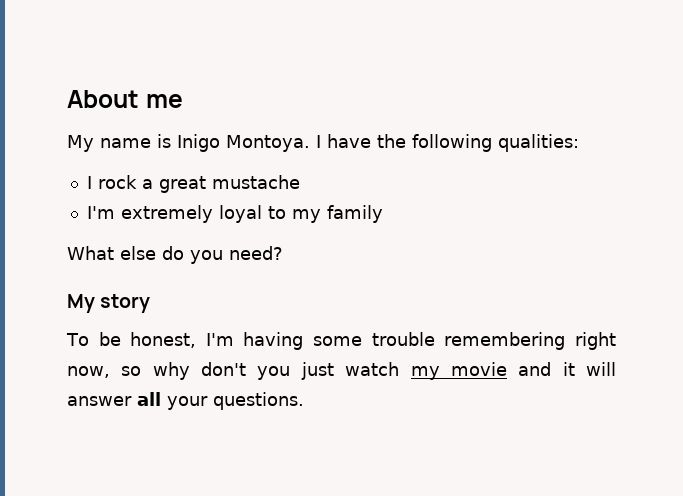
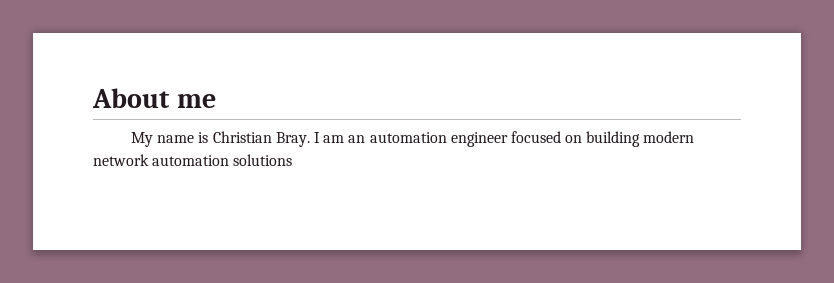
[177,134,579,152] [86,175,300,193] [86,205,383,223] [67,246,283,264] [67,294,151,313] [66,332,616,350] [67,362,617,380] [67,392,304,410] Inigo Montoya. I have the following qualities: // I rock a great mustache // I'm extremely loyal to my family // What else do you need? // My story // To be honest, I'm having some trouble remembering right now, so why don't you just watch my movie and it will answer all your questions. -> [212,131,695,147] [93,154,293,166] Christian Bray. I am an automation engineer focused on building modern network automation solutions

